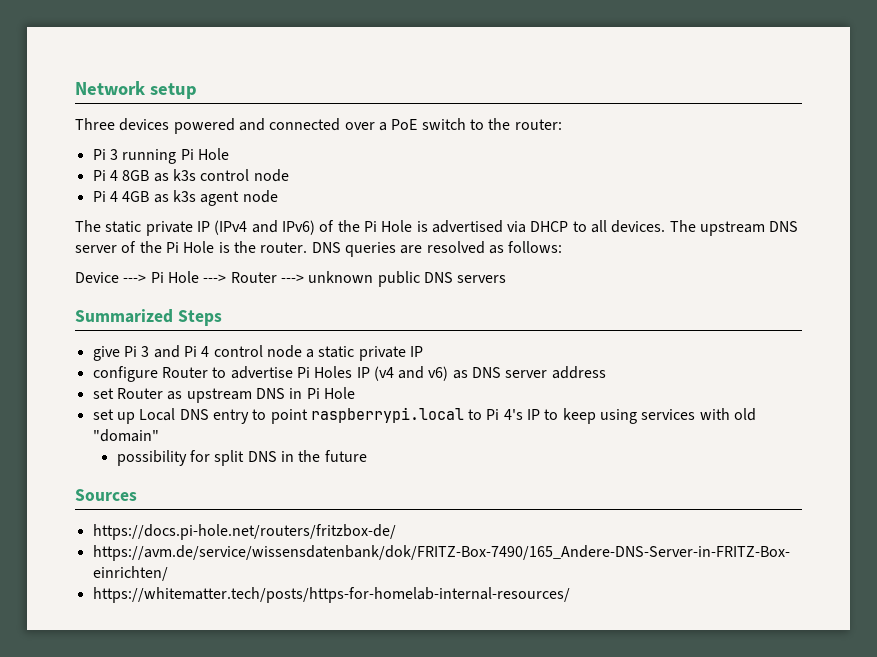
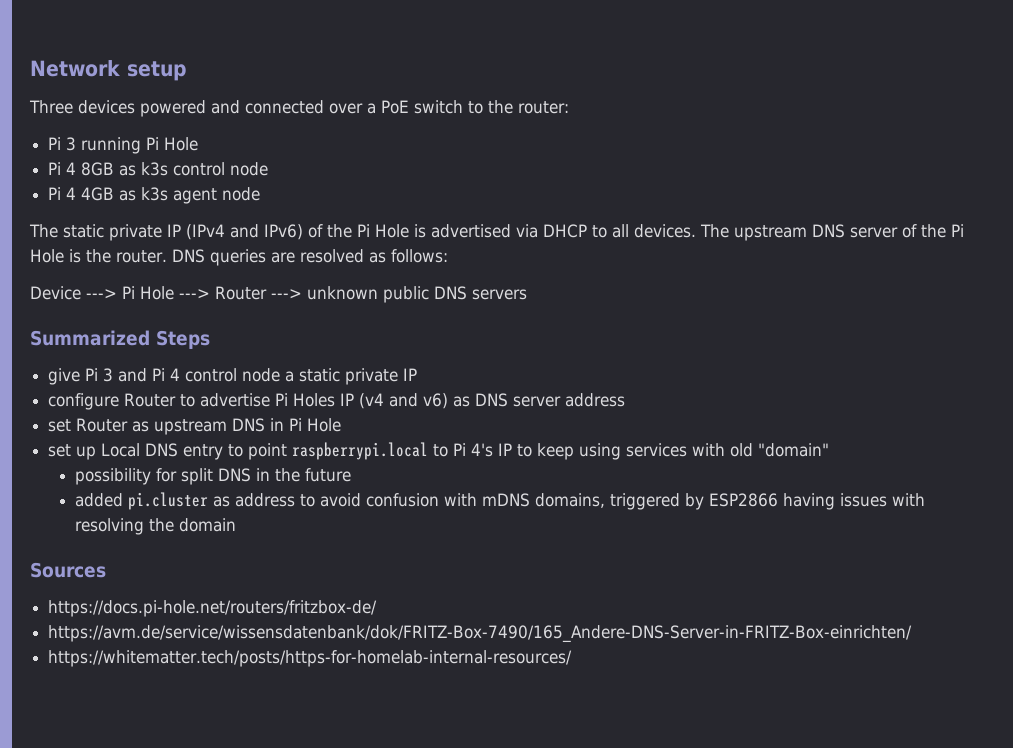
(367, 456) none -> [75,492,926,510] [75,518,237,535] // added pi.cluster as address to avoid confusion with mDNS domains, triggered by ESP2866 having issues with resolving the domain

